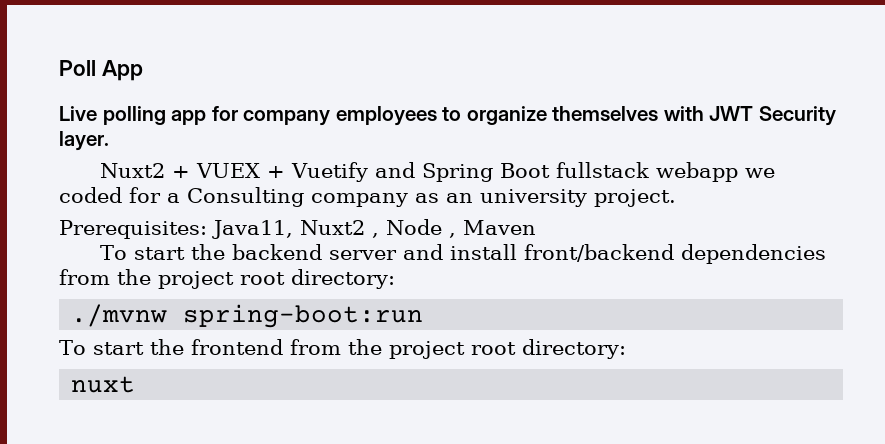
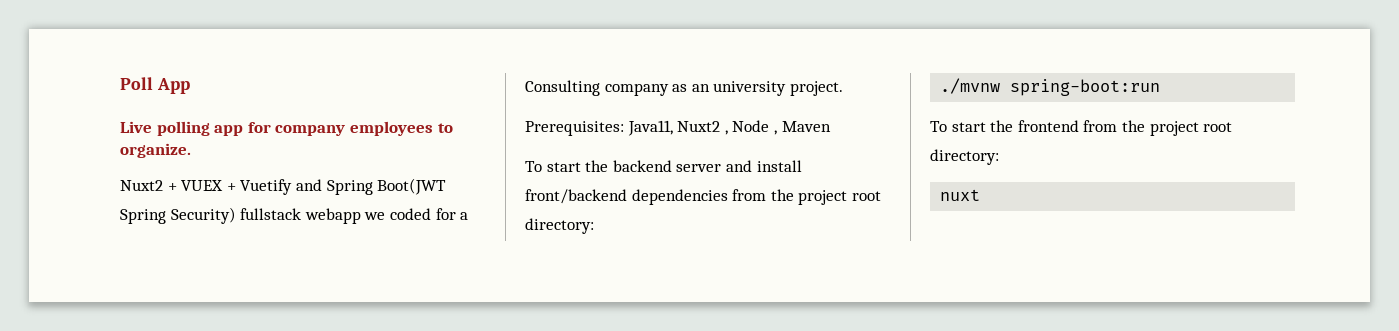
[466,106,836,126] [59,131,109,151] organize themselves with JWT Security layer. -> [120,143,191,158] organize.
[499,163,550,178] Boot -> [377,178,447,195] [120,207,236,224] Boot(JWT Spring Security)

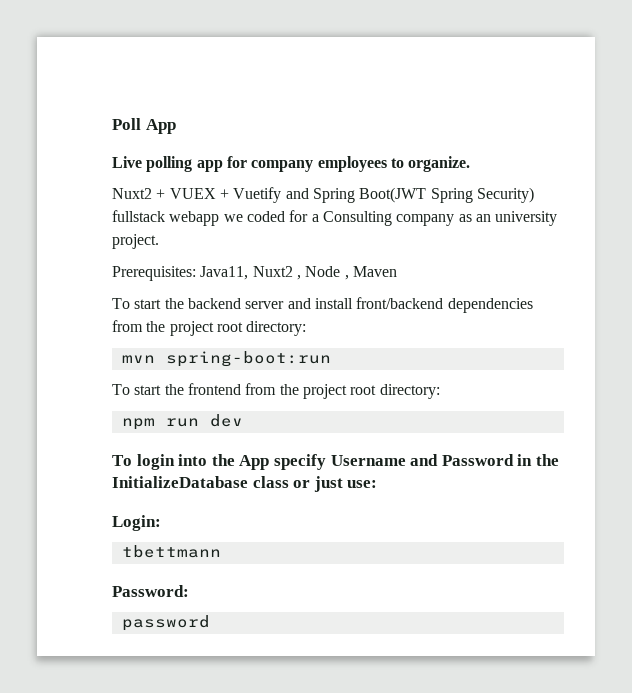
[940,78,1001,94] ./mvnw -> [121,355,155,363] mvn
[940,189,981,201] nuxt -> [121,414,243,430] [112,454,559,470] [112,476,378,492] [112,515,161,531] [121,545,221,558] [112,585,189,597] [121,615,210,631] npm run dev // To login into the App specify Username and Password in the InitializeDatabase class or just use: // Login: // tbettmann // Password: // password

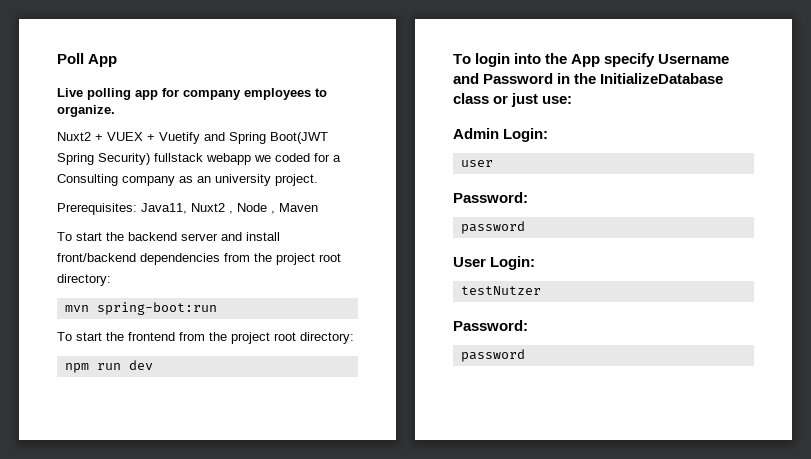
[112,515,161,531] [121,545,221,558] [112,585,189,597] [121,615,210,631] Login: // tbettmann // Password: // password -> [453,128,549,142] [460,160,493,167] [453,192,528,203] [460,221,525,234] [453,256,536,270] [460,286,541,295] [453,320,528,331] [460,349,525,362] Admin Login: // user // Password: // password // User Login: // testNutzer // Password: // password

